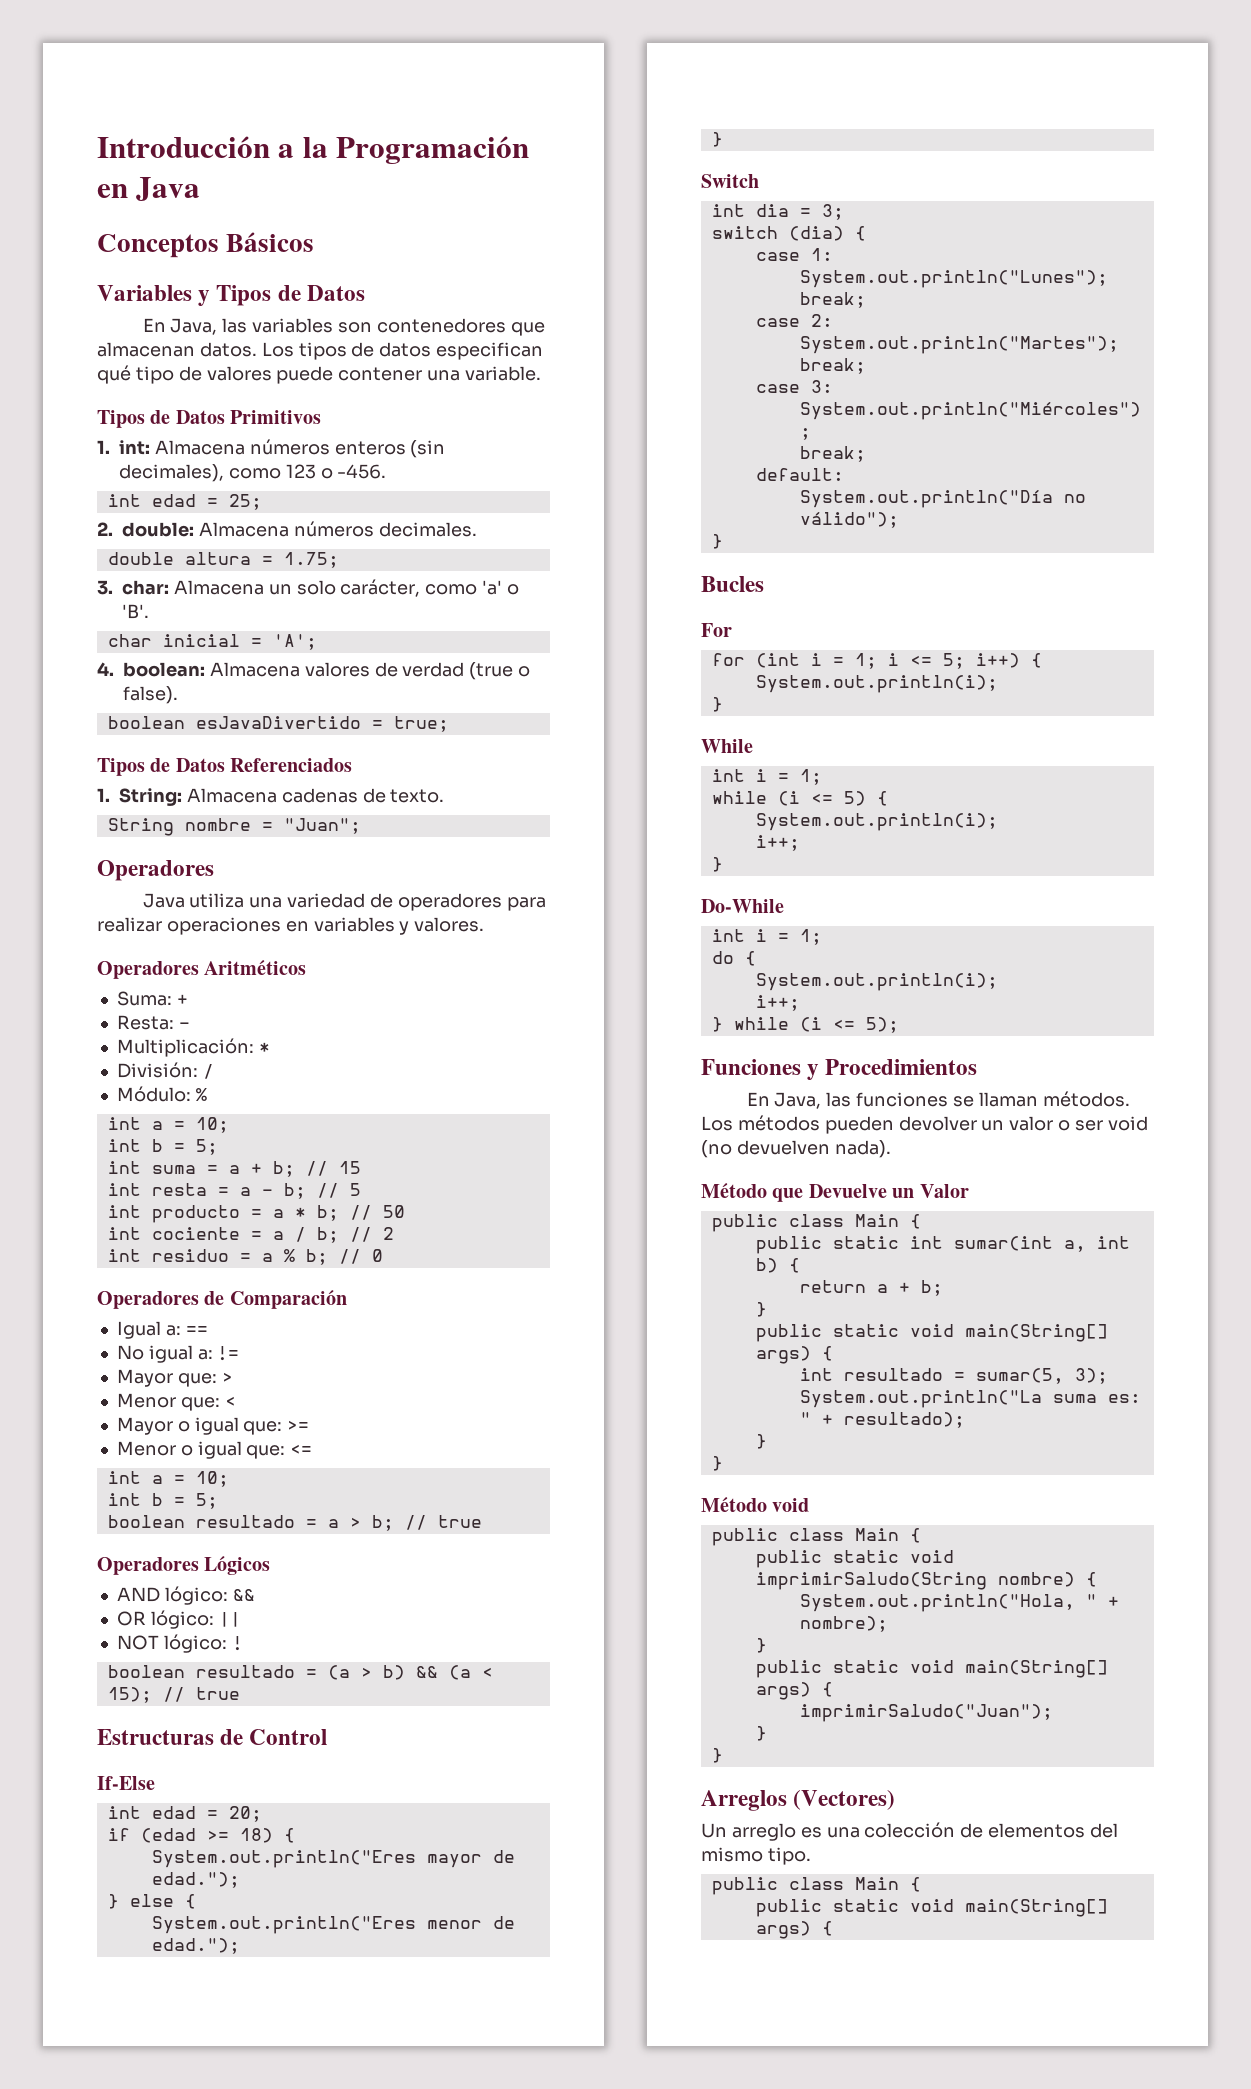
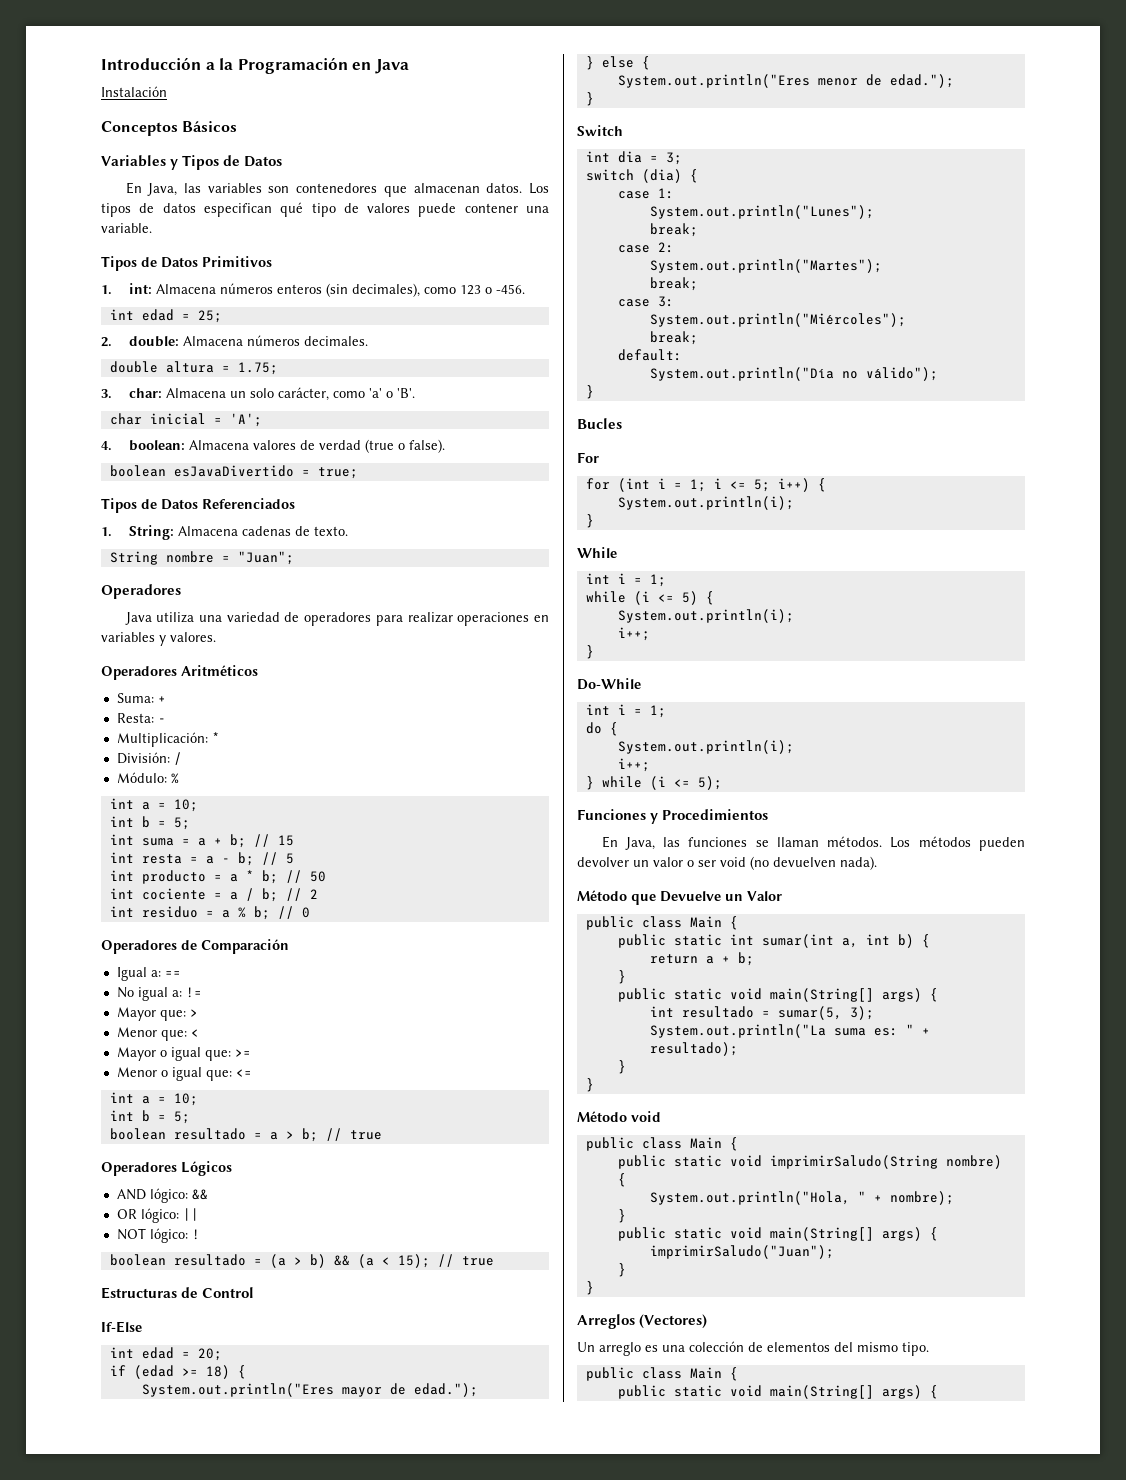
(201, 189) none -> [101,86,167,97] // Instalación

